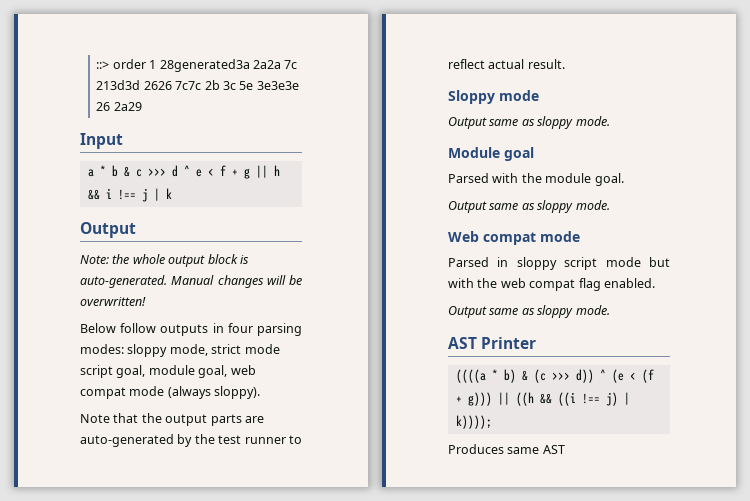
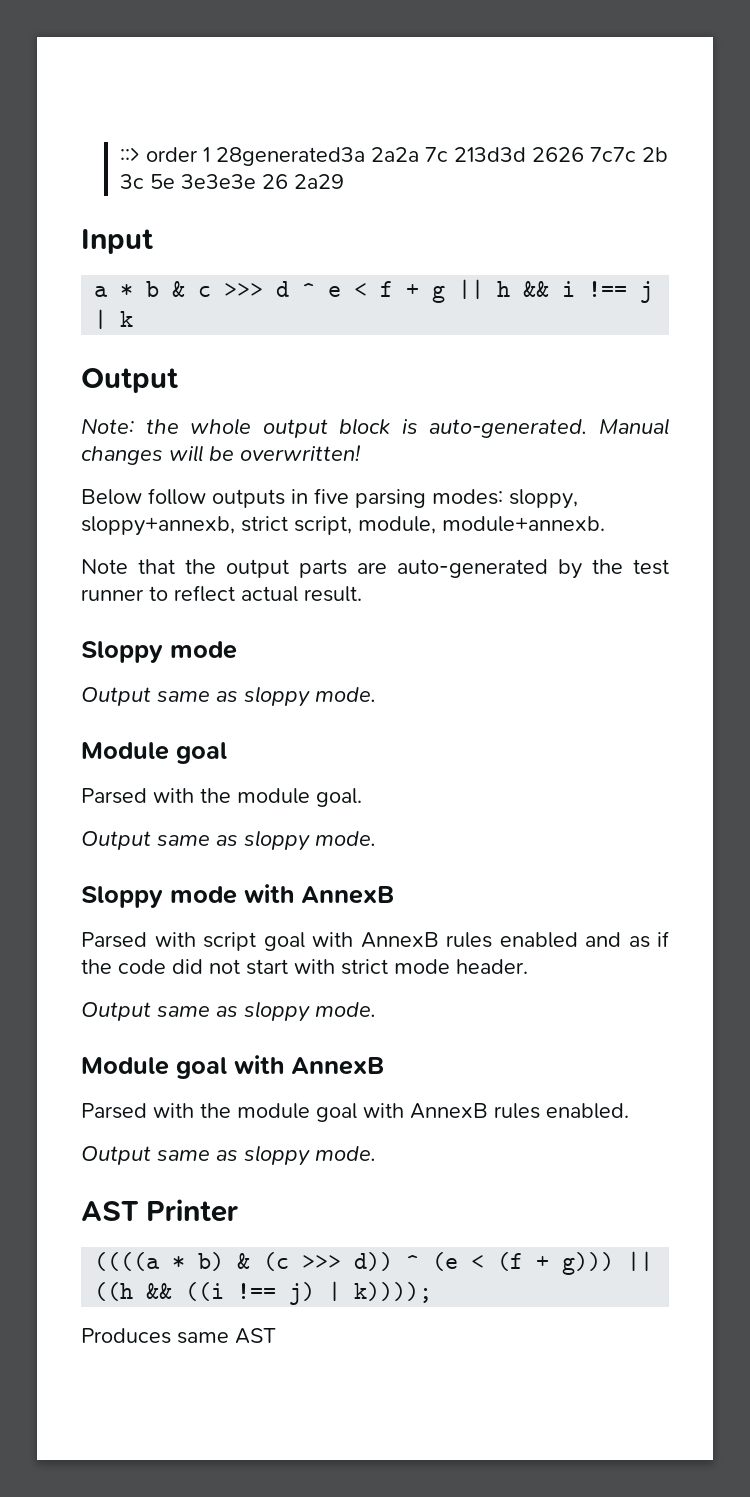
[227,323,253,333] four -> [314,488,349,504] five
[127,344,280,357] [80,365,256,378] [80,386,261,399] sloppy mode, strict mode script goal, module goal, web compat mode (always sloppy). -> [509,489,578,509] [81,516,605,536] sloppy, sloppy+annexb, strict script, module, module+annexb.
[448,231,580,245] [448,257,670,270] [448,278,601,291] Web compat mode // Parsed in sloppy script mode but with the web compat flag -> [81,884,394,908] [81,931,669,951] [81,959,528,975] [81,1001,376,1022] [81,1055,384,1079] [81,1103,540,1122] Sloppy mode with AnnexB // Parsed with script goal with AnnexB rules enabled and as if the code did not start with strict mode header. // Output same as sloppy mode. // Module goal with AnnexB // Parsed with the module goal with AnnexB rules

